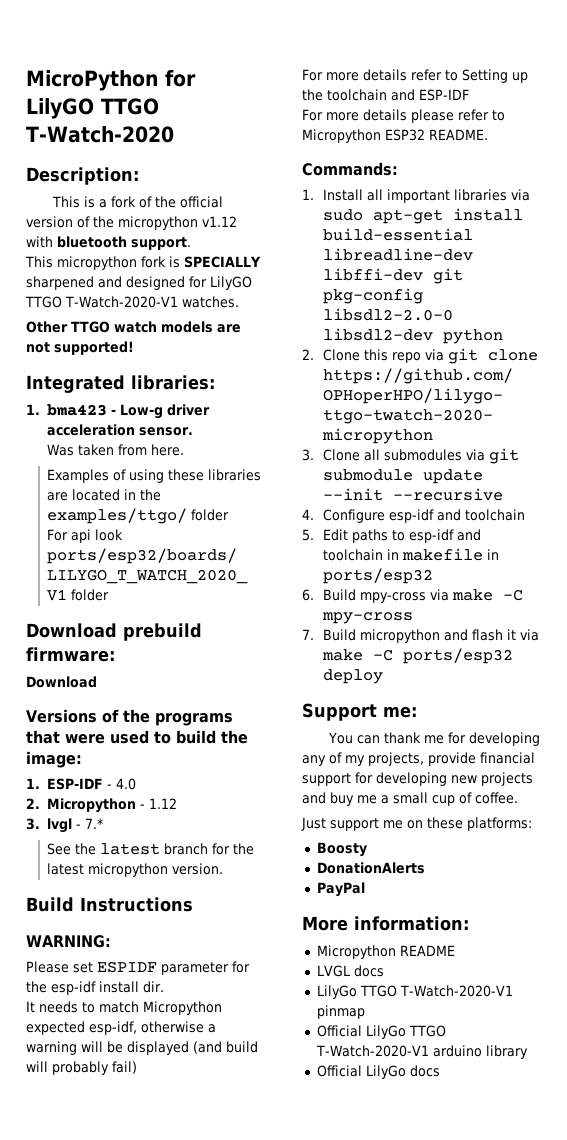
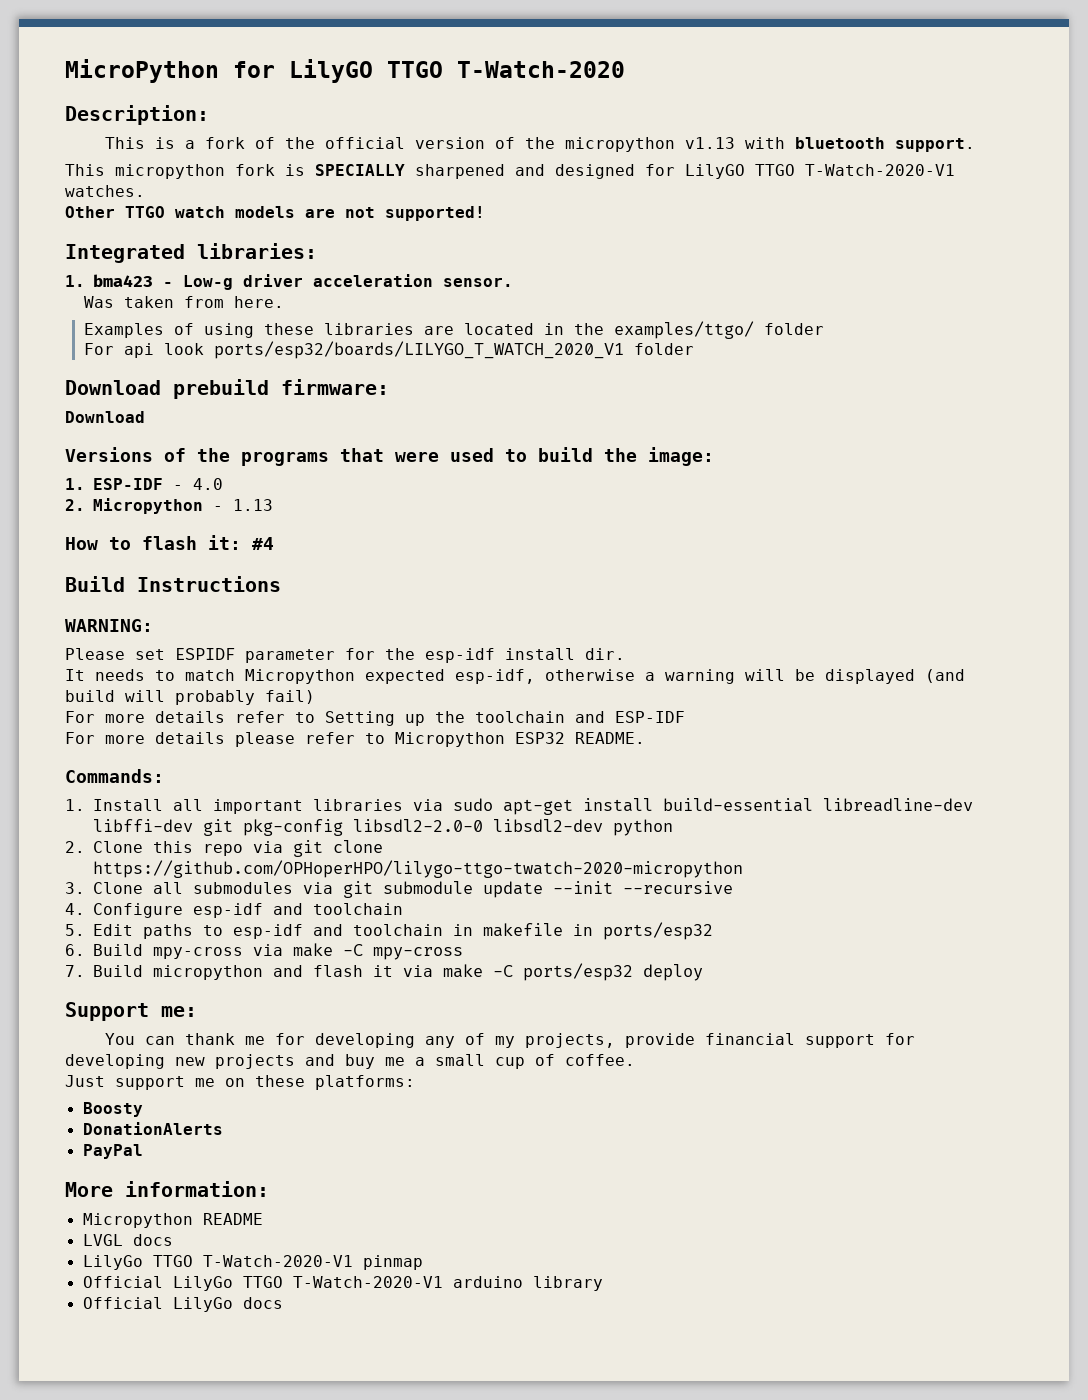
[202,216,237,227] v1.12 -> [685,137,736,149] v1.13
[149,798,178,809] [26,818,104,833] [47,843,255,855] [47,863,224,877] 1.12 // 3. lvgl - 7.* // See the latest branch for the latest micropython version. -> [233,499,273,511] [65,535,274,550] 1.13 // How to flash it: #4

